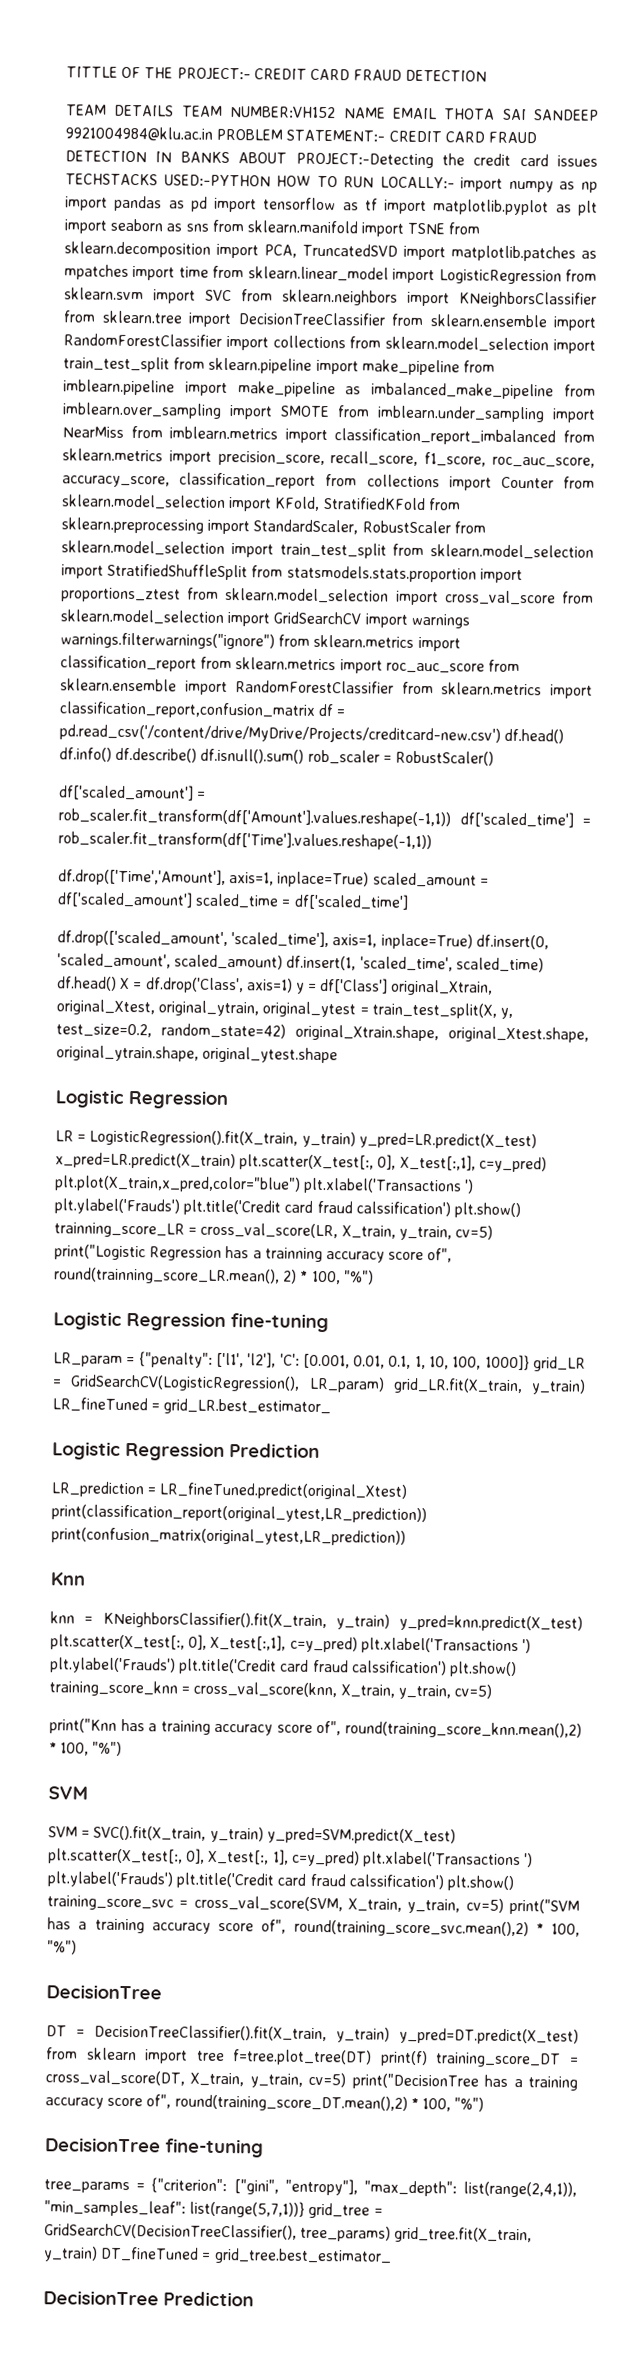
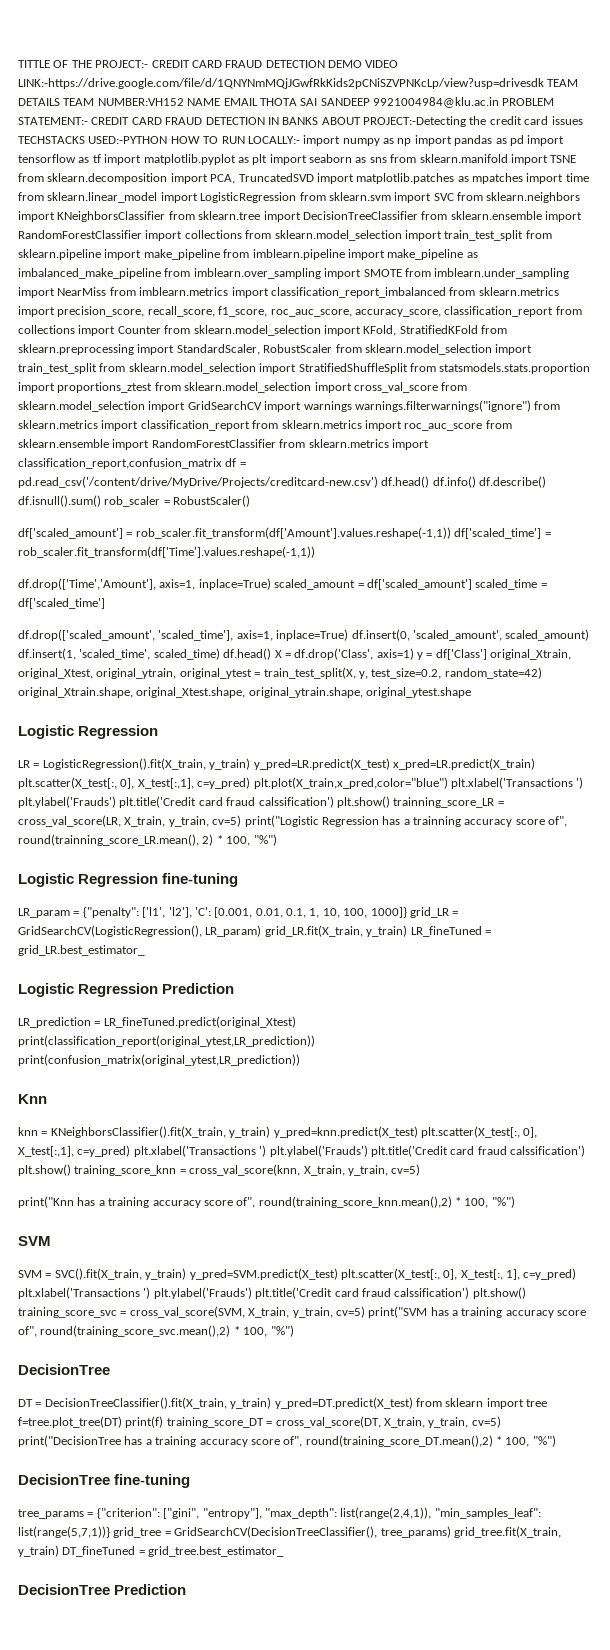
(488, 75) // -> [328,60,399,68] [18,78,544,89] DEMO VIDEO LINK:-https://drive.google.com/file/d/1QNYNmMQjJGwfRkKids2pCNiSZVPNKcLp/view?usp=drivesdk

